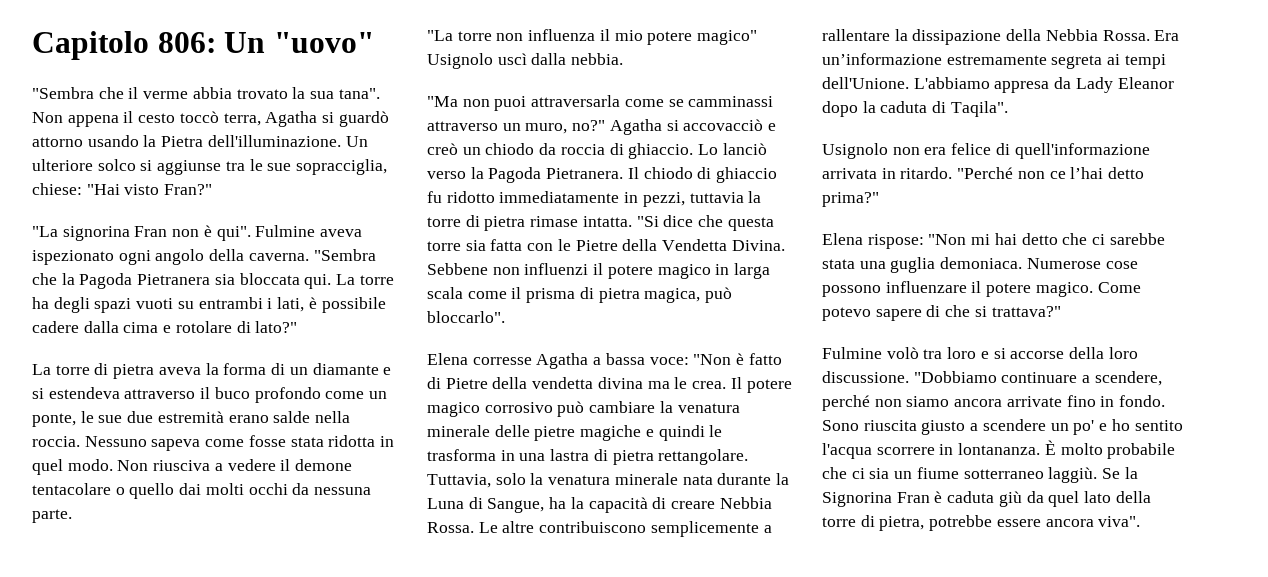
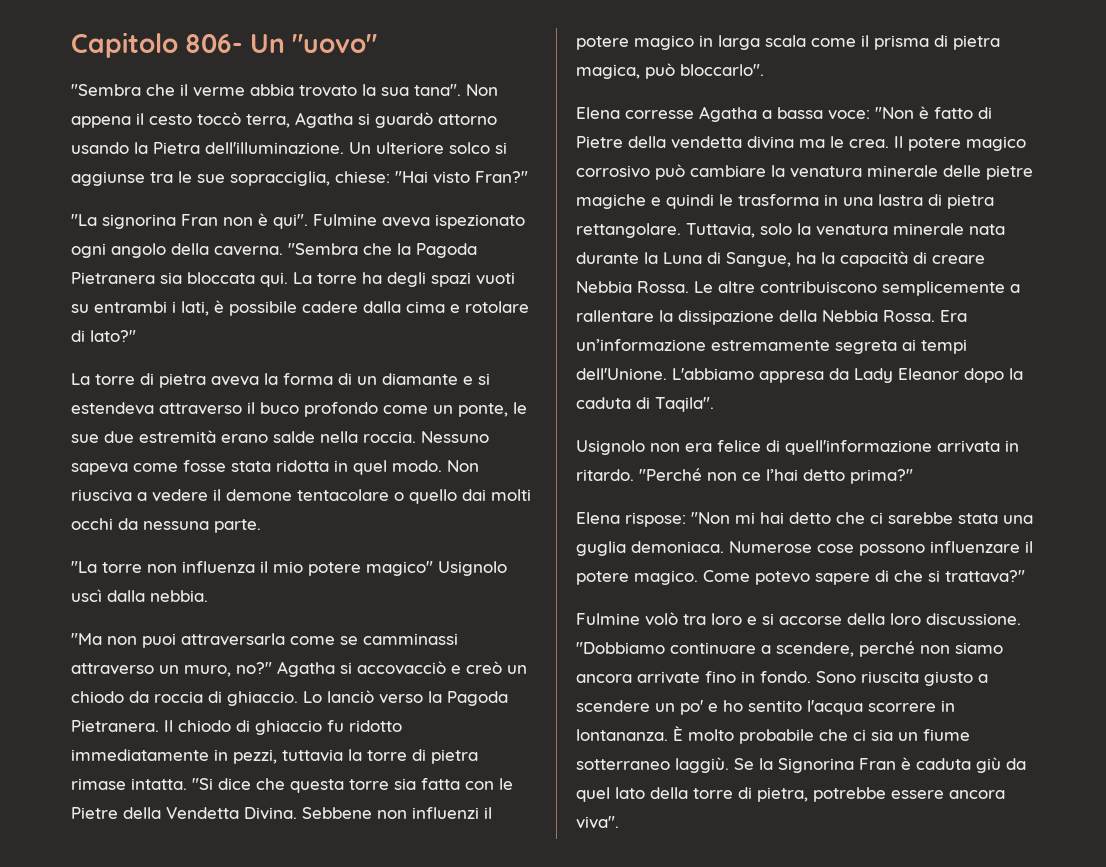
[157,32,216,53] 806: -> [185,34,244,53] 806-

